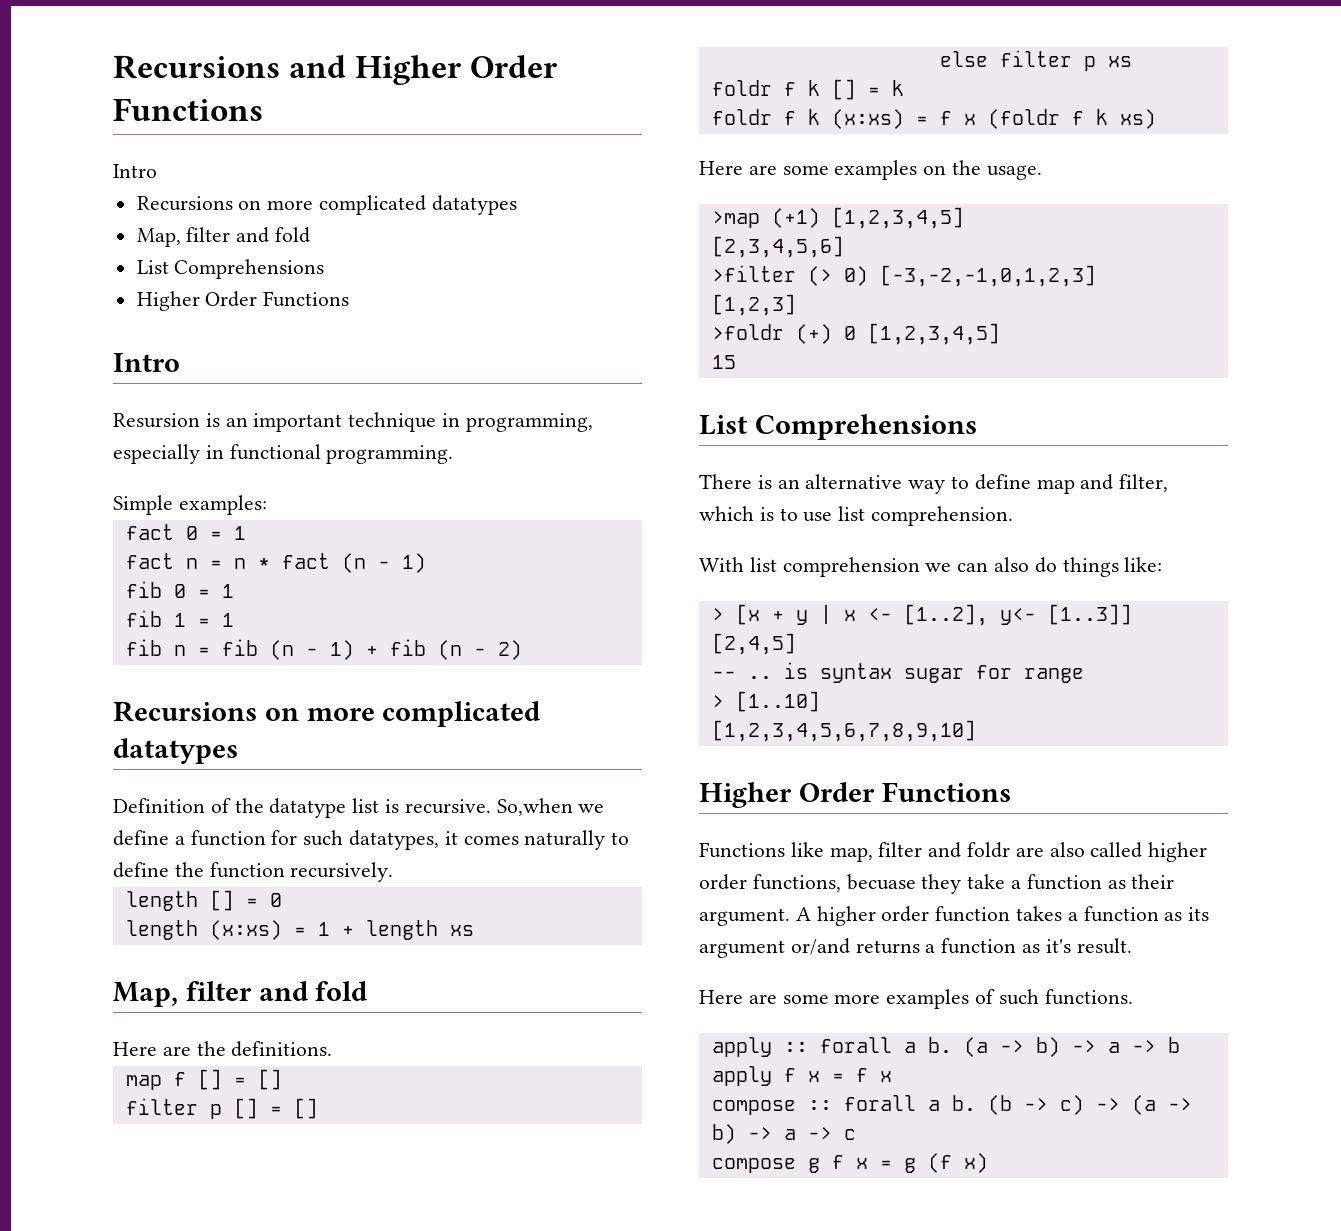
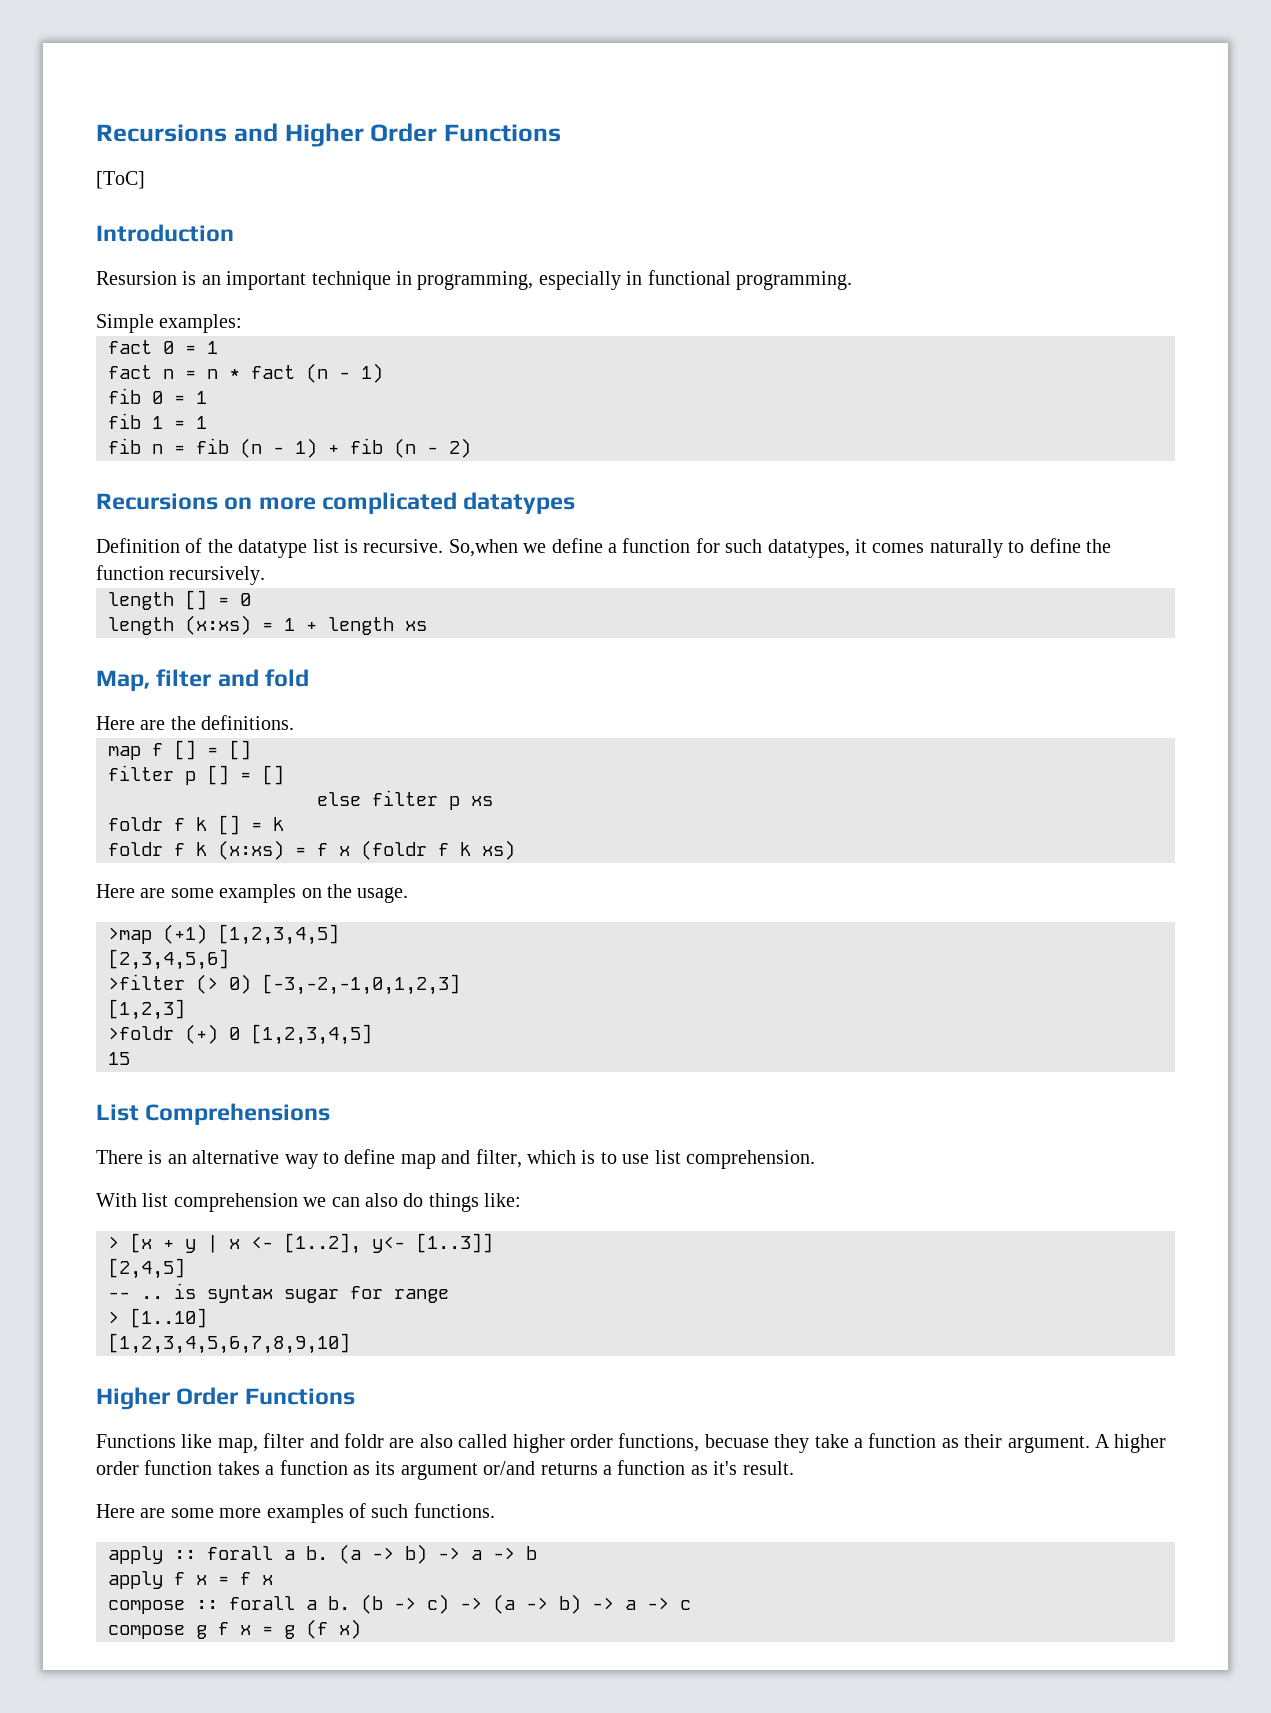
[113,164,157,178] [136,195,517,215] [136,227,311,247] [136,259,325,279] [136,291,350,311] [113,353,180,372] Intro // Recursions on more complicated datatypes // Map, filter and fold // List Comprehensions // Higher Order Functions // Intro -> [96,171,145,189] [96,224,234,242] [ToC] // Introduction

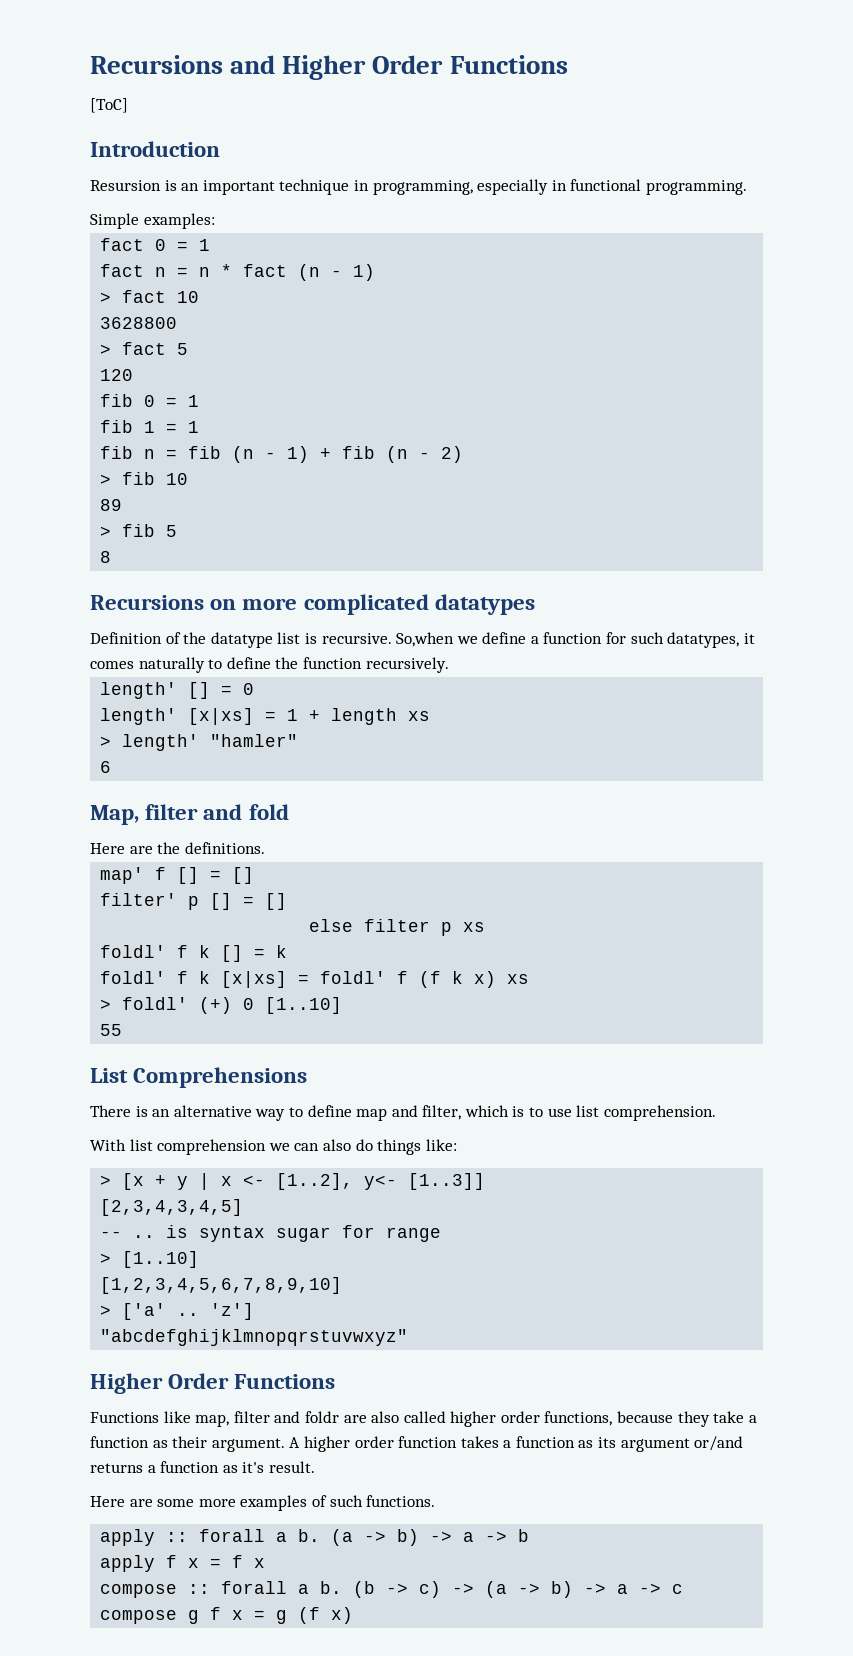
(383, 373) none -> [100,290,200,303] [100,317,178,329] [100,342,189,355] [100,369,134,381] // > fact 10 // 3628800 // > fact 5 // 120
(471, 448) none -> [100,472,189,485] [100,499,123,511] [100,524,178,537] [100,551,112,563] // > fib 10 // 89 // > fib 5 // 8
[108,592,174,610] length -> [100,682,178,699] length'
[108,615,251,635] length (x:xs) -> [100,708,255,725] length' [x|xs]
(427, 626) none -> [100,734,299,751] [100,761,112,773] // > length' "hamler" // 6
[108,746,141,760] map -> [100,867,145,884] map'
[108,765,174,781] filter -> [100,893,178,906] filter'
[108,817,163,831] foldr -> [100,945,167,958] foldl'
[108,840,515,860] [96,884,409,903] [108,924,339,945] [108,949,229,970] [108,974,460,995] [108,999,185,1020] [108,1024,372,1045] [108,1052,130,1065] foldr f k (x:xs) = f x (foldr f k xs) // Here are some examples on the usage. // >map (+1) [1,2,3,4,5] // [2,3,4,5,6] // >filter (> 0) [-3,-2,-1,0,1,2,3] // [1,2,3] // >foldr (+) 0 [1,2,3,4,5] // 15 -> [100,971,530,988] [100,997,343,1014] [100,1024,123,1036] foldl' f k [x|xs] = foldl' f (f k x) xs // > foldl' (+) 0 [1..10] // 55
[108,1258,185,1279] [2,4,5] -> [100,1199,244,1216] [2,3,4,3,4,5]
(350, 1343) none -> [100,1303,255,1320] [100,1329,409,1346] // > ['a' .. 'z'] // "abcdefghijklmnopqrstuvwxyz"
[704,1434,769,1448] becuase -> [617,1411,674,1423] because

